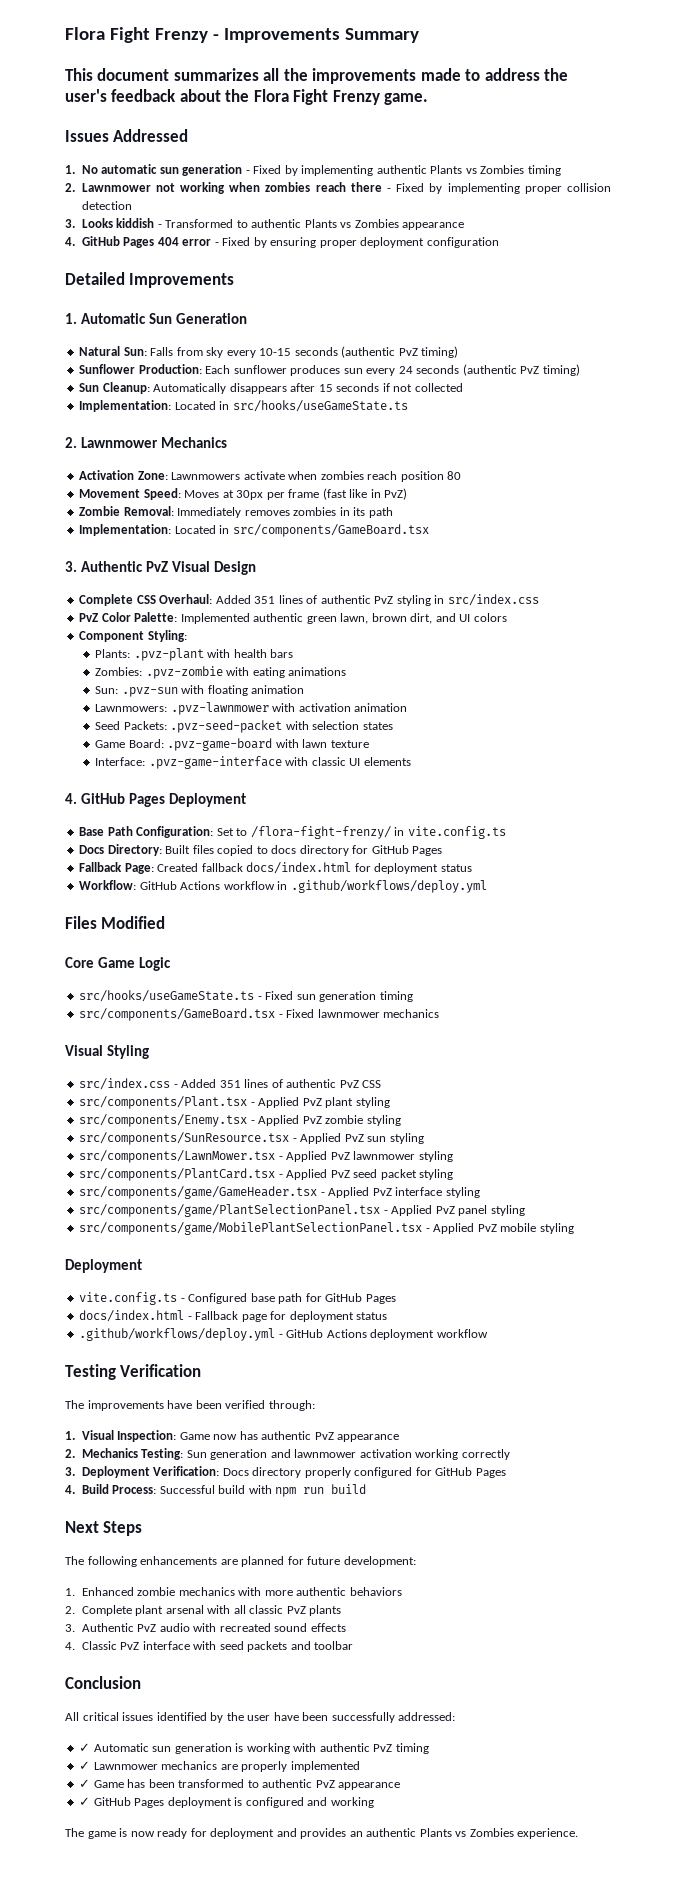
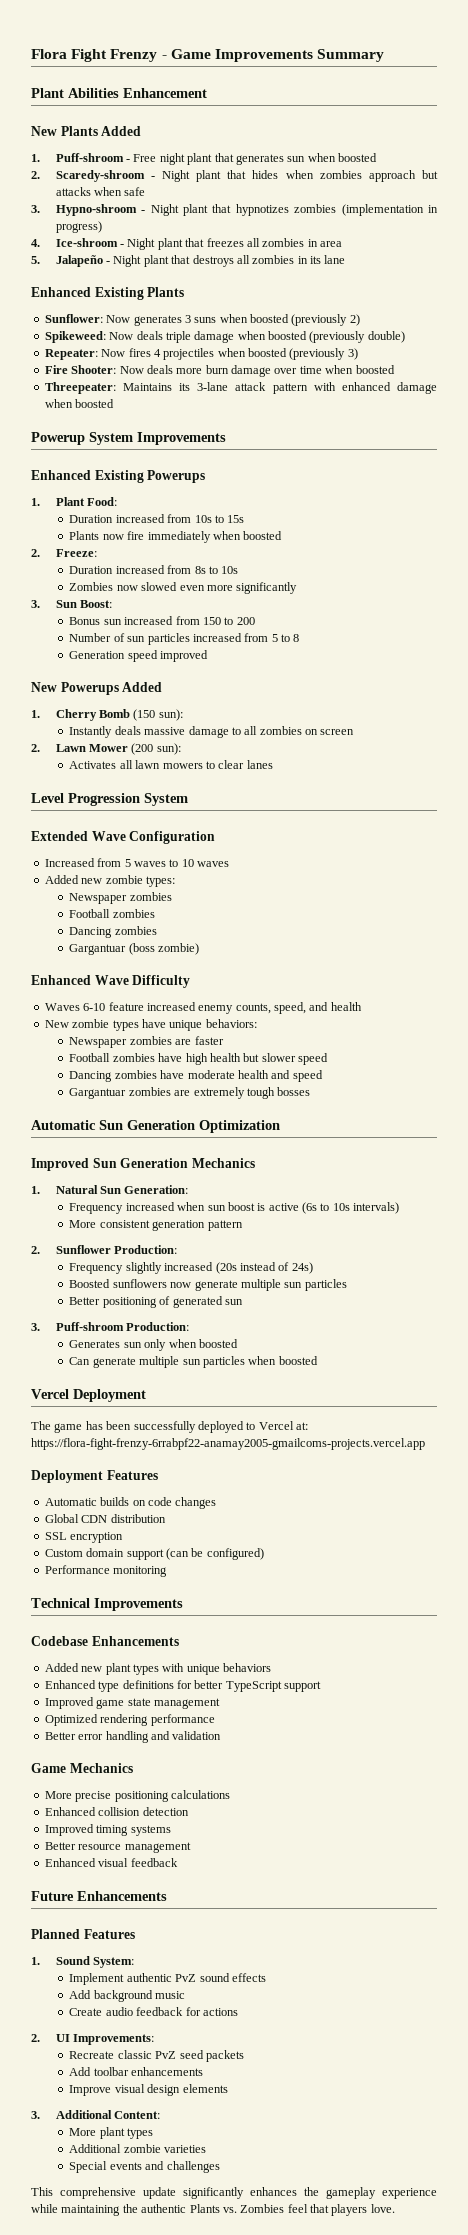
(219, 37) none -> [170,49,211,59] Game
[65,68,569,84] [65,89,429,105] [65,129,189,142] [65,164,561,176] [65,182,611,194] [81,201,132,210] [65,218,465,230] [65,236,499,248] [65,272,235,288] [65,313,247,324] [79,346,459,358] [79,364,580,376] [79,382,463,394] [79,400,408,412] [65,437,227,448] [79,470,462,482] [79,488,408,500] [79,506,393,518] [79,524,429,537] [65,561,256,575] [79,594,539,606] [79,612,507,624] [79,630,187,642] [95,648,294,661] [95,666,347,679] [95,685,305,697] [95,702,408,715] [95,720,393,733] [95,738,369,751] [95,756,411,769] [65,793,246,807] [79,826,506,839] [79,844,443,856] [79,862,472,874] [79,880,487,893] [65,916,166,929] [65,957,171,971] [79,990,413,1002] [79,1008,440,1021] [65,1045,149,1059] [79,1078,382,1090] [79,1096,390,1109] [79,1114,401,1127] [79,1132,424,1145] [79,1150,453,1163] [79,1168,454,1181] [79,1186,480,1199] [79,1204,525,1217] [79,1222,574,1235] [65,1259,142,1273] [79,1292,396,1305] [79,1310,388,1322] [79,1328,488,1341] [65,1364,202,1380] [65,1400,315,1411] [65,1430,400,1442] [65,1448,510,1460] [65,1466,506,1478] [65,1484,367,1497] [65,1521,143,1536] [65,1556,416,1567] [65,1587,402,1596] [65,1605,342,1616] [65,1623,346,1632] [65,1641,354,1652] [65,1676,141,1689] [65,1712,456,1723] [79,1743,429,1754] [79,1761,360,1772] [79,1779,401,1790] [79,1797,374,1808] [65,1828,579,1839] This document summarizes all the improvements made to address the user's feedback about the Flora Fight Frenzy game. // Issues Addressed // 1. No automatic sun generation - Fixed by implementing authentic Plants vs Zombies timing // 2. Lawnmower not working when zombies reach there - Fixed by implementing proper collision detection // 3. Looks kiddish - Transformed to authentic Plants vs Zombies appearance // 4. GitHub Pages 404 error - Fixed by ensuring proper deployment configuration // Detailed Improvements // 1. Automatic Sun Generation // Natural Sun: Falls from sky every 10-15 seconds (authentic PvZ timing) // Sunflower Production: Each sunflower produces sun every 24 seconds (authentic PvZ timing) // Sun Cleanup: Automatically disappears after 15 seconds if not collected // Implementation: Located in src/hooks/useGameState.ts // 2. Lawnmower Mechanics // Activation Zone: Lawnmowers activate when zombies reach position 80 // Movement Speed: Moves at 30px per frame (fast like in PvZ) // Zombie Removal: Immediately removes zombies in its path // Implementation: Located in src/components/GameBoard.tsx // 3. Authentic PvZ Visual Design // Complete CSS Overhaul: Added 351 lines of authentic PvZ styling in src/index.css // PvZ Color Palette: Implemented authentic green lawn, brown dirt, and UI colors // Component Styling: // Plants: .pvz-plant with health bars // Zombies: .pvz-zombie with eating animations // Sun: .pvz-sun with floating animation // Lawnmowers: .pvz-lawnmower with activation animation // Seed Packets: .pvz-seed-packet with selection states // Game Board: .pvz-game-board with lawn texture // Interface: .pvz-game-interface with classic UI elements // 4. GitHub Pages Deployment // Base Path Configuration: Set to /flora-fight-frenzy/ in vite.config.ts // Docs Directory: Built files copied to docs directory for GitHub Pages // Fallback Page: Created fallback docs/index.html for deployment status // Workflow: GitHub Actions workflow in .github/workflows/deploy.yml // Files Modified // Core Game Logic // src/hooks/useGameState.ts - Fixed sun generation timing // src/components/GameBoard.tsx - Fixed lawnmower mechanics // Visual Styling // src/index.css - Added 351 lines of authentic PvZ CSS // src/components/Plant.tsx - Applied PvZ plant styling // src/components/Enemy.tsx - Applied PvZ zombie styling // src/components/SunResource.tsx - Applied PvZ sun styling // src/components/LawnMower.tsx - Applied PvZ lawnmower styling // src/components/PlantCard.tsx - Applied PvZ seed packet styling // src/components/game/GameHeader.tsx - Applied PvZ interface styling // src/components/game/PlantSelectionPanel.tsx - Applied PvZ panel styling // src/components/game/MobilePlantSelectionPanel.tsx - Applied PvZ mobile styling // Deployment // vite.config.ts - Configured base path for GitHub Pages // docs/index.html - Fallback page for deployment status // .github/workflows/deploy.yml - GitHub Actions deployment workflow // Testing Verification // The improvements have been verified through: // 1. Visual Inspection: Game now has authentic PvZ appearance // 2. Mechanics Testing: Sun generation and lawnmower activation working correctly // 3. Deployment Verification: Docs directory properly configured for GitHub Pages // 4. Build Process: Successful build with npm run build // Next Steps // The following enhancements are planned for future development: // 1. Enhanced zombie mechanics with more authentic behaviors // 2. Complete plant arsenal with all classic PvZ plants // 3. Authentic PvZ audio with recreated sound effects // 4. Classic PvZ interface with seed packets and toolbar // Conclusion // All critical issues identified by the user have been successfully addressed: // ✓ Automatic sun generation is working with authentic PvZ timing // ✓ Lawnmower mechanics are properly implemented // ✓ Game has been transformed to authentic PvZ appearance // ✓ GitHub Pages deployment is configured and working // The game is now ready for deployment and provides an authentic Plants vs Zombies experience. -> [31,88,207,98] [31,126,142,136] [31,153,378,165] [31,170,438,182] [55,187,146,196] [31,204,439,216] [55,221,102,233] [31,238,343,250] [31,255,346,267] [31,287,185,300] [44,314,360,326] [44,331,405,343] [44,348,358,360] [44,365,395,377] [44,382,437,394] [44,399,115,408] [31,432,226,445] [31,470,206,483] [31,497,118,506] [69,514,245,523] [69,531,283,543] [31,549,97,557] [69,565,239,574] [69,582,298,594] [31,600,113,608] [69,616,255,625] [69,633,300,645] [69,650,209,662] [31,682,163,695] [31,709,183,721] [69,726,355,738] [31,743,181,755] [69,760,273,769] [31,793,188,806] [31,831,216,844] [44,858,229,867] [44,875,175,887] [69,892,172,904] [69,909,155,918] [69,926,157,938] [69,943,200,955] [31,975,191,988] [44,1002,362,1014] [44,1019,257,1031] [69,1036,224,1048] [69,1053,329,1065] [69,1070,323,1082] [69,1087,311,1099] [31,1120,280,1133] [31,1158,255,1171] [31,1185,189,1194] [69,1202,400,1214] [69,1220,243,1231] [31,1245,178,1254] [69,1262,313,1274] [69,1279,347,1291] [69,1296,243,1308] [31,1322,190,1331] [69,1339,238,1351] [69,1356,318,1368] [31,1389,146,1402] [31,1421,308,1433] [31,1438,425,1450] [31,1470,158,1483] [44,1497,217,1509] [44,1514,166,1523] [44,1532,124,1543] [44,1548,264,1560] [44,1565,168,1577] [31,1598,183,1611] [31,1636,179,1646] [44,1663,271,1675] [44,1680,321,1692] [44,1697,220,1709] [44,1714,215,1726] [44,1731,222,1743] [31,1763,133,1773] [44,1790,230,1802] [44,1807,189,1816] [44,1824,171,1836] [44,1842,191,1853] [44,1858,178,1867] [31,1891,167,1901] [31,1929,135,1939] [31,1956,135,1968] [69,1973,266,1985] [69,1990,186,2002] [69,2007,238,2016] [31,2034,155,2045] [69,2050,244,2062] [69,2067,204,2076] [69,2084,228,2096] [31,2110,161,2119] [69,2127,154,2139] [69,2144,207,2153] [69,2161,220,2173] [31,2187,437,2199] [31,2204,395,2216] Plant Abilities Enhancement // New Plants Added // 1. Puff-shroom - Free night plant that generates sun when boosted // 2. Scaredy-shroom - Night plant that hides when zombies approach but attacks when safe // 3. Hypno-shroom - Night plant that hypnotizes zombies (implementation in progress) // 4. Ice-shroom - Night plant that freezes all zombies in area // 5. Jalapeño - Night plant that destroys all zombies in its lane // Enhanced Existing Plants // Sunflower: Now generates 3 suns when boosted (previously 2) // Spikeweed: Now deals triple damage when boosted (previously double) // Repeater: Now fires 4 projectiles when boosted (previously 3) // Fire Shooter: Now deals more burn damage over time when boosted // Threepeater: Maintains its 3-lane attack pattern with enhanced damage when boosted // Powerup System Improvements // Enhanced Existing Powerups // 1. Plant Food: // Duration increased from 10s to 15s // Plants now fire immediately when boosted // 2. Freeze: // Duration increased from 8s to 10s // Zombies now slowed even more significantly // 3. Sun Boost: // Bonus sun increased from 150 to 200 // Number of sun particles increased from 5 to 8 // Generation speed improved // New Powerups Added // 1. Cherry Bomb (150 sun): // Instantly deals massive damage to all zombies on screen // 2. Lawn Mower (200 sun): // Activates all lawn mowers to clear lanes // Level Progression System // Extended Wave Configuration // Increased from 5 waves to 10 waves // Added new zombie types: // Newspaper zombies // Football zombies // Dancing zombies // Gargantuar (boss zombie) // Enhanced Wave Difficulty // Waves 6-10 feature increased enemy counts, speed, and health // New zombie types have unique behaviors: // Newspaper zombies are faster // Football zombies have high health but slower speed // Dancing zombies have moderate health and speed // Gargantuar zombies are extremely tough bosses // Automatic Sun Generation Optimization // Improved Sun Generation Mechanics // 1. Natural Sun Generation: // Frequency increased when sun boost is active (6s to 10s intervals) // More consistent generation pattern // 2. Sunflower Production: // Frequency slightly increased (20s instead of 24s) // Boosted sunflowers now generate multiple sun particles // Better positioning of generated sun // 3. Puff-shroom Production: // Generates sun only when boosted // Can generate multiple sun particles when boosted // Vercel Deployment // The game has been successfully deployed to Vercel at: https://flora-fight-frenzy-6rrabpf22-anamay2005-gmailcoms-projects.vercel.app // Deployment Features // Automatic builds on code changes // Global CDN distribution // SSL encryption // Custom domain support (can be configured) // Performance monitoring // Technical Improvements // Codebase Enhancements // Added new plant types with unique behaviors // Enhanced type definitions for better TypeScript support // Improved game state management // Optimized rendering performance // Better error handling and validation // Game Mechanics // More precise positioning calculations // Enhanced collision detection // Improved timing systems // Better resource management // Enhanced visual feedback // Future Enhancements // Planned Features // 1. Sound System: // Implement authentic PvZ sound effects // Add background music // Create audio feedback for actions // 2. UI Improvements: // Recreate classic PvZ seed packets // Add toolbar enhancements // Improve visual design elements // 3. Additional Content: // More plant types // Additional zombie varieties // Special events and challenges // This comprehensive update significantly enhances the gameplay experience while maintaining the authentic Plants vs. Zombies feel that players love.

